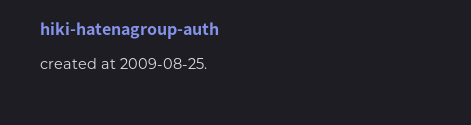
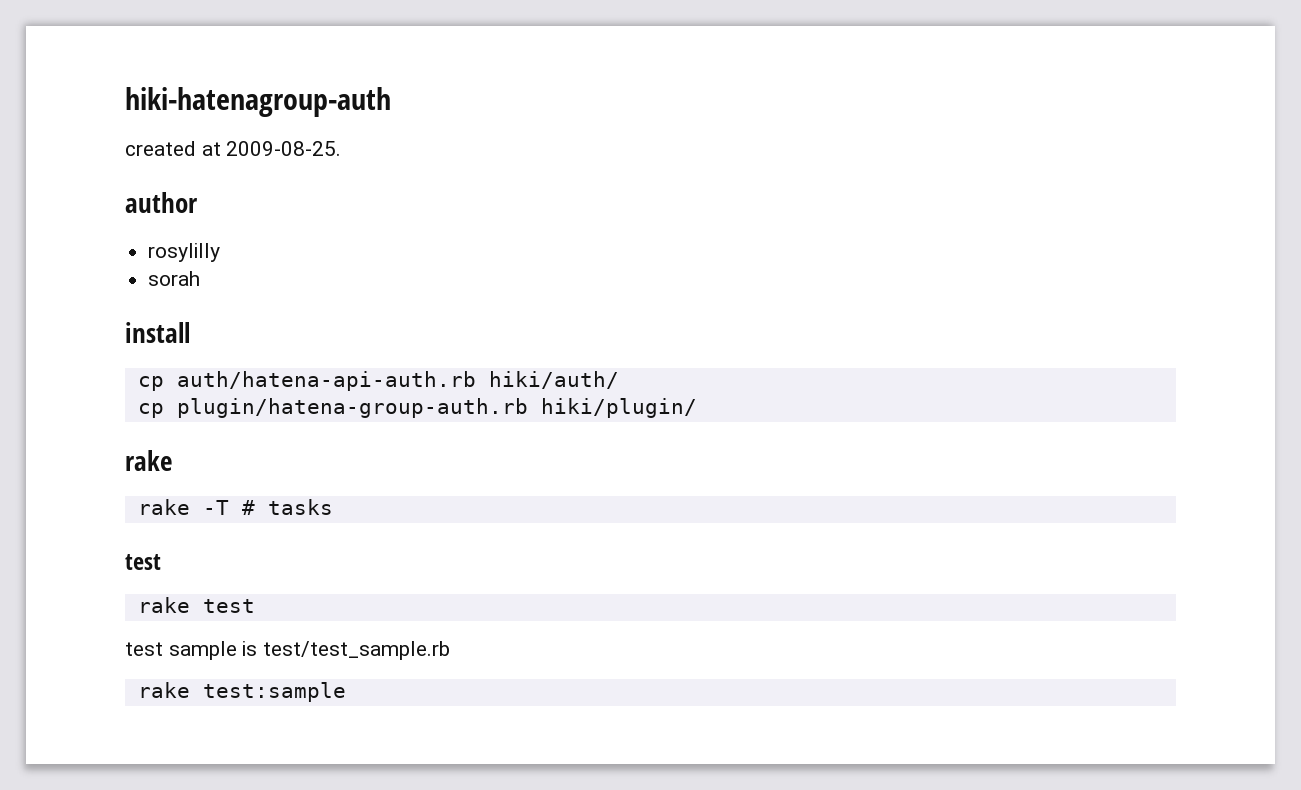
(207, 63) none -> [125,192,198,213] [148,243,221,262] [148,271,201,286] [125,322,190,343] [137,371,619,391] [137,398,697,418] [125,450,172,471] [137,499,333,515] [125,554,161,570] [137,597,255,613] [125,641,451,660] [137,682,346,702] // author // rosylilly // sorah // install // cp auth/hatena-api-auth.rb hiki/auth/ // cp plugin/hatena-group-auth.rb hiki/plugin/ // rake // rake -T # tasks // test // rake test // test sample is test/test_sample.rb // rake test:sample

